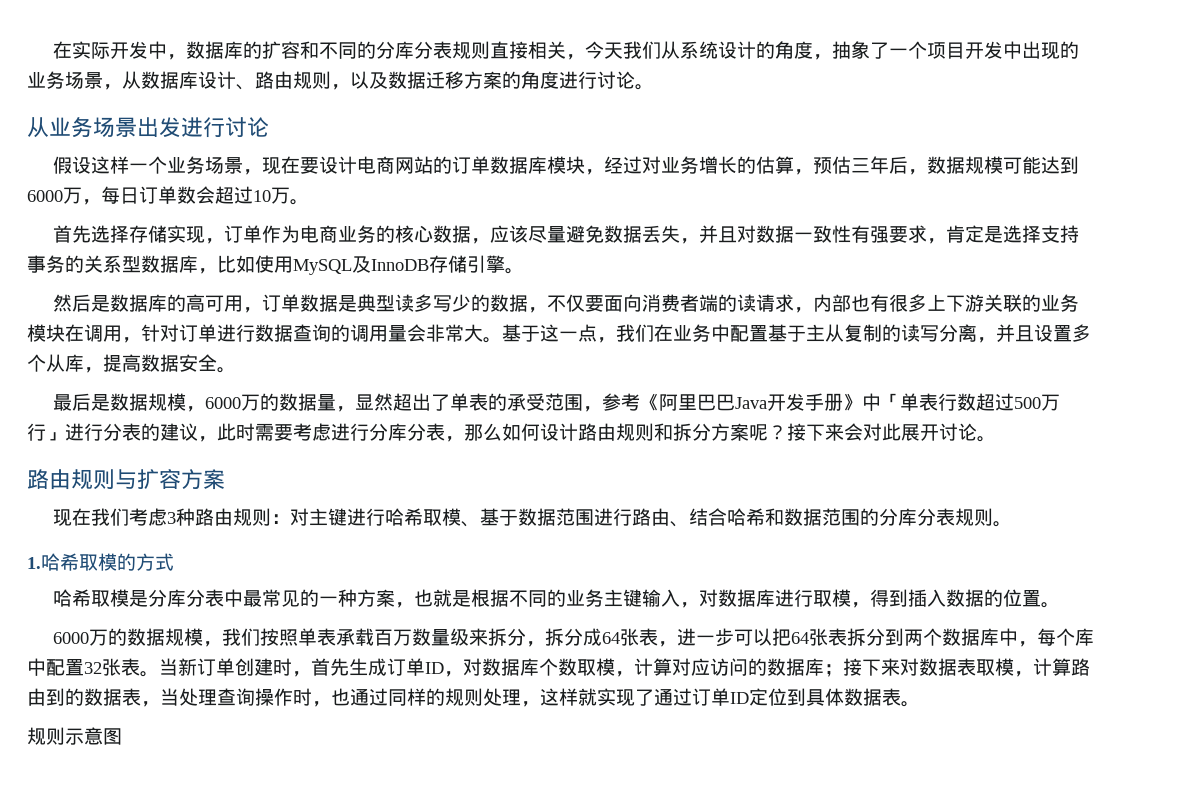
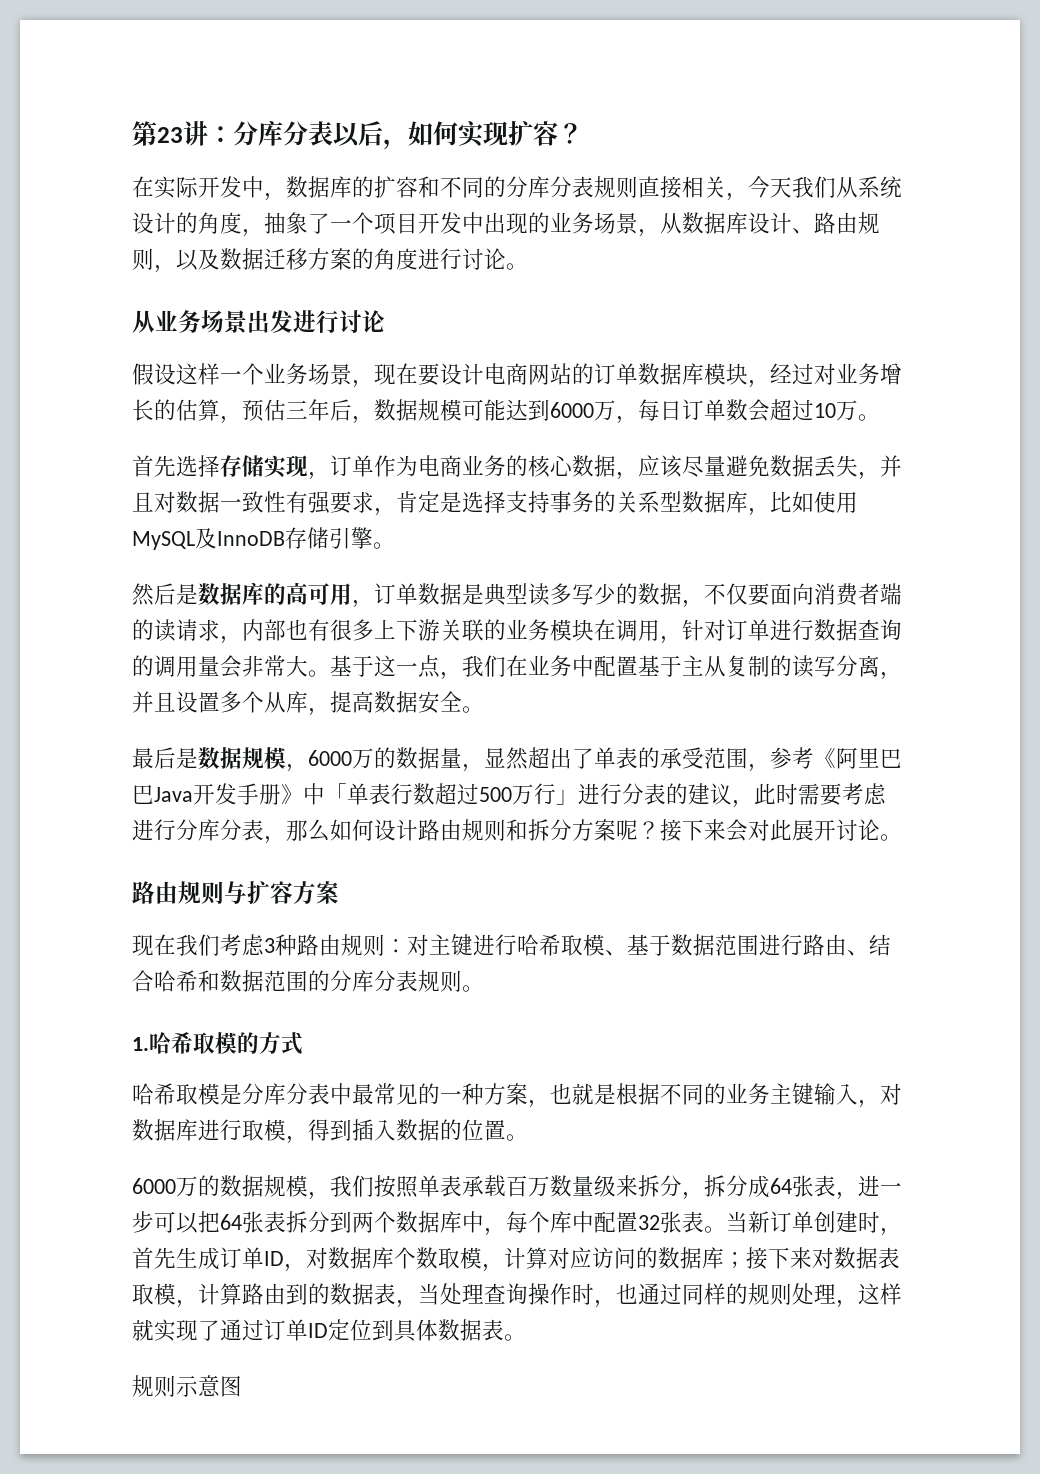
(52, 50) none -> [132,120,583,150] 第23讲：分库分表以后，如何实现扩容？ //

